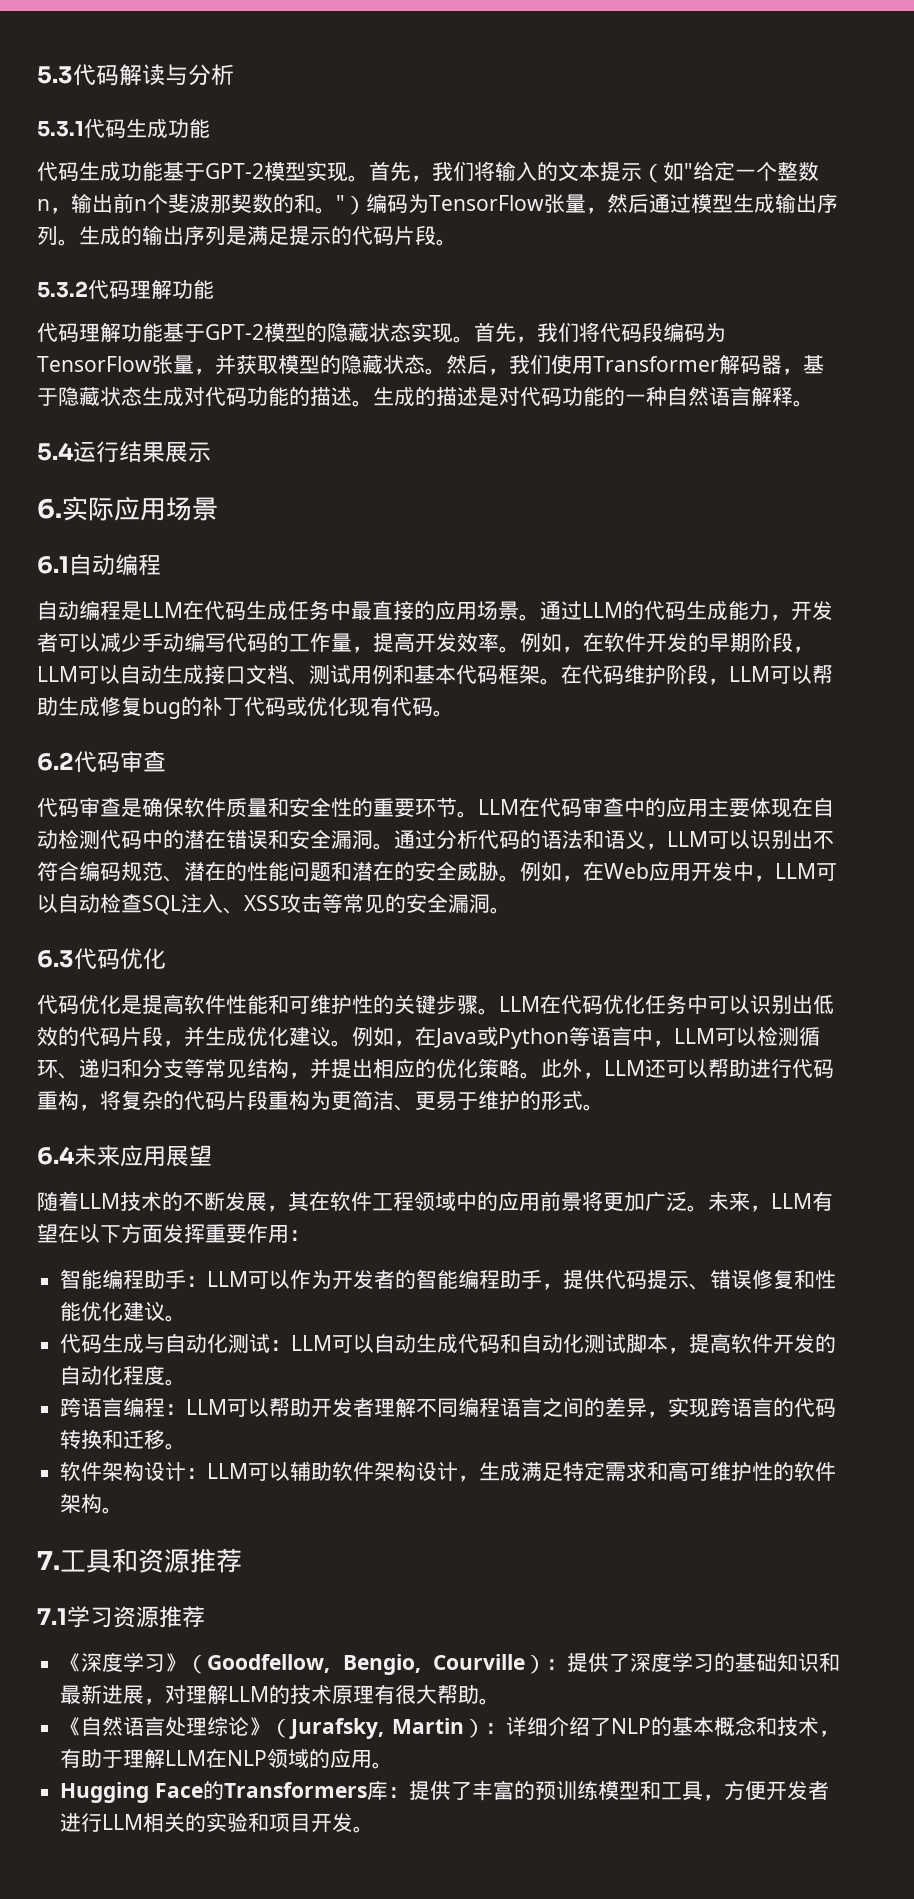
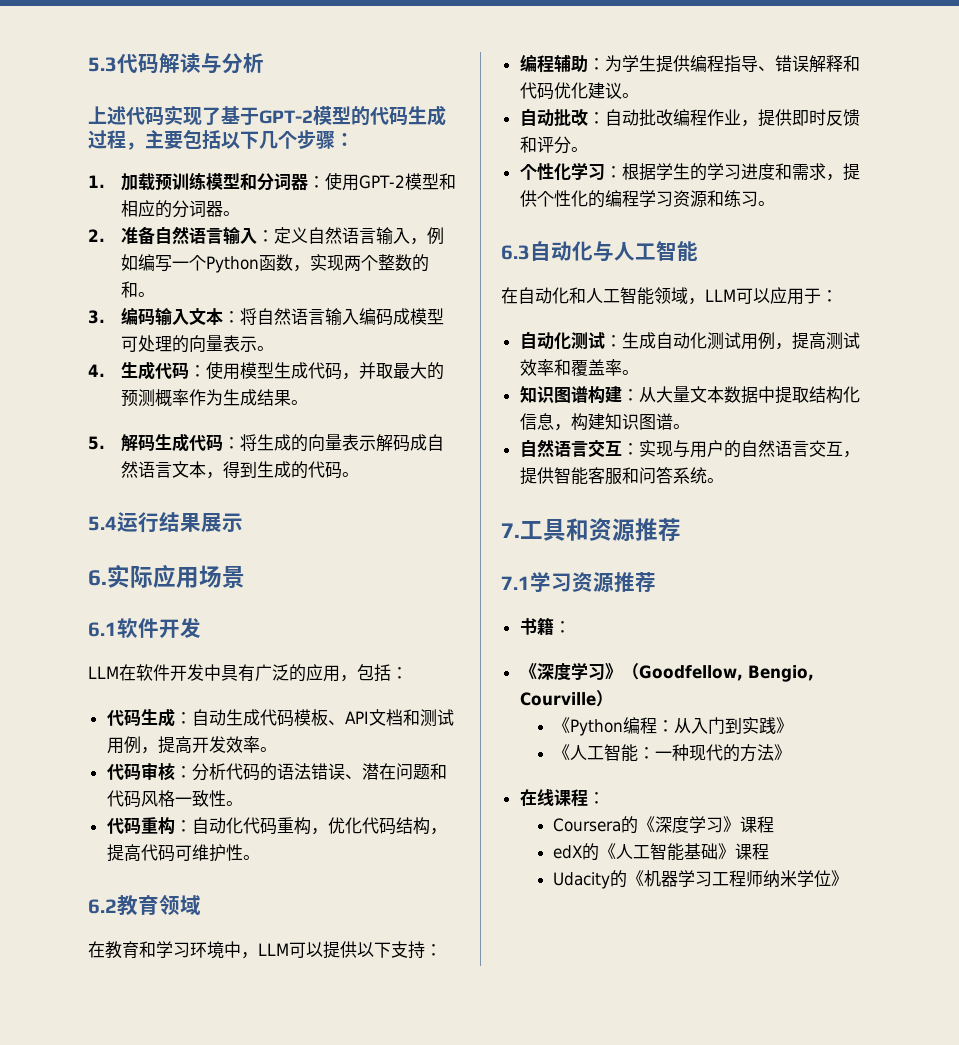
[37,118,210,138] [37,161,819,183] [37,193,838,215] [37,225,457,246] [37,279,214,299] [37,322,726,343] [37,354,824,375] [37,386,793,407] 5.3.1代码生成功能 // 代码生成功能基于GPT-2模型实现。首先，我们将输入的文本提示（如"给定一个整数n，输出前n个斐波那契数的和。"）编码为TensorFlow张量，然后通过模型生成输出序列。生成的输出序列是满足提示的代码片段。 // 5.3.2代码理解功能 // 代码理解功能基于GPT-2模型的隐藏状态实现。首先，我们将代码段编码为TensorFlow张量，并获取模型的隐藏状态。然后，我们使用Transformer解码器，基于隐藏状态生成对代码功能的描述。生成的描述是对代码功能的一种自然语言解释 -> [88,105,446,126] [88,129,354,150] [88,172,457,191] [121,200,241,218] [88,226,445,245] [121,254,430,273] [121,281,156,298] [88,307,445,326] [121,335,275,353] [88,361,445,380] [121,389,309,407] [88,433,445,452] [121,461,343,479] 上述代码实现了基于GPT-2模型的代码生成过程，主要包括以下几个步骤： // 1.加载预训练模型和分词器：使用GPT-2模型和相应的分词器。 // 2.准备自然语言输入：定义自然语言输入，例如编写一个Python函数，实现两个整数的和。 // 3.编码输入文本：将自然语言输入编码成模型可处理的向量表示。 // 4.生成代码：使用模型生成代码，并取最大的预测概率作为生成结果。 // 5.解码生成代码：将生成的向量表示解码成自然语言文本，得到生成的代码
[69,554,161,576] [37,600,833,621] [37,632,814,653] [37,664,833,685] [37,696,454,719] [37,751,166,773] [37,797,834,818] [37,829,834,850] [37,861,837,882] [37,893,511,915] [37,948,166,970] [37,994,834,1015] [37,1026,820,1049] [37,1058,834,1079] [37,1090,604,1111] [37,1145,212,1167] [37,1191,833,1212] [37,1223,310,1243] [60,1269,837,1290] [60,1301,187,1322] [60,1333,837,1354] [60,1365,187,1386] [60,1397,837,1418] [60,1429,187,1450] [60,1461,837,1482] [60,1493,103,1513] 自动编程 // 自动编程是LLM在代码生成任务中最直接的应用场景。通过LLM的代码生成能力，开发者可以减少手动编写代码的工作量，提高开发效率。例如，在软件开发的早期阶段，LLM可以自动生成接口文档、测试用例和基本代码框架。在代码维护阶段，LLM可以帮助生成修复bug的补丁代码或优化现有代码。 // 6.2代码审查 // 代码审查是确保软件质量和安全性的重要环节。LLM在代码审查中的应用主要体现在自动检测代码中的潜在错误和安全漏洞。通过分析代码的语法和语义，LLM可以识别出不符合编码规范、潜在的性能问题和潜在的安全威胁。例如，在Web应用开发中，LLM可以自动检查SQL注入、XSS攻击等常见的安全漏洞。 // 6.3代码优化 // 代码优化是提高软件性能和可维护性的关键步骤。LLM在代码优化任务中可以识别出低效的代码片段，并生成优化建议。例如，在Java或Python等语言中，LLM可以检测循环、递归和分支等常见结构，并提出相应的优化策略。此外，LLM还可以帮助进行代码重构，将复杂的代码片段重构为更简洁、更易于维护的形式。 // 6.4未来应用展望 // 随着LLM技术的不断发展，其在软件工程领域中的应用前景将更加广泛。未来，LLM有望在以下方面发挥重要作用： // 智能编程助手：LLM可以作为开发者的智能编程助手，提供代码提示、错误修复和性能优化建议。 // 代码生成与自动化测试：LLM可以自动生成代码和自动化测试脚本，提高软件开发的自动化程度。 // 跨语言编程：LLM可以帮助开发者理解不同编程语言之间的差异，实现跨语言的代码转换和迁移。 // 软件架构设计：LLM可以辅助软件架构设计，生成满足特定需求和高可维护性的软件架构 -> [117,618,201,638] [88,664,408,682] [106,708,454,727] [106,736,277,754] [106,762,447,781] [106,790,243,808] [106,817,447,835] [106,844,260,862] [88,895,201,916] [88,941,442,959] [519,54,860,73] [519,82,639,100] [519,108,860,127] [519,136,588,154] [519,162,860,181] [519,190,775,208] [501,241,698,262] [501,287,838,305] [519,331,860,350] [519,359,639,376] [519,386,860,404] [519,413,690,431] [519,439,860,458] [519,466,707,485] 软件开发 // LLM在软件开发中具有广泛的应用，包括： // 代码生成：自动生成代码模板、API文档和测试用例，提高开发效率。 // 代码审核：分析代码的语法错误、潜在问题和代码风格一致性。 // 代码重构：自动化代码重构，优化代码结构，提高代码可维护性。 // 6.2教育领域 // 在教育和学习环境中，LLM可以提供以下支持： // 编程辅助：为学生提供编程指导、错误解释和代码优化建议。 // 自动批改：自动批改编程作业，提供即时反馈和评分。 // 个性化学习：根据学生的学习进度和需求，提供个性化的编程学习资源和练习。 // 6.3自动化与人工智能 // 在自动化和人工智能领域，LLM可以应用于： // 自动化测试：生成自动化测试用例，提高测试效率和覆盖率。 // 知识图谱构建：从大量文本数据中提取结构化信息，构建知识图谱。 // 自然语言交互：实现与用户的自然语言交互，提供智能客服和问答系统
(205, 1617) none -> [519,617,571,635] // 书籍：
[546,1652,840,1672] [60,1684,501,1705] [60,1716,840,1739] [60,1748,394,1769] [60,1780,829,1803] [60,1812,375,1833] ：提供了深度学习的基础知识和最新进展，对理解LLM的技术原理有很大帮助。 // 《自然语言处理综论》（Jurafsky, Martin）：详细介绍了NLP的基本概念和技术，有助于理解LLM在NLP领域的应用。 // Hugging Face的Transformers库：提供了丰富的预训练模型和工具，方便开发者进行LLM相关的实验和项目开发。 -> [552,717,793,736] [552,744,791,762] [519,789,605,807] [552,816,774,834] [552,843,769,861] [552,870,848,889] // 《Python编程：从入门到实践》 // 《人工智能：一种现代的方法》 // 在线课程： // Coursera的《深度学习》课程 // edX的《人工智能基础》课程 // Udacity的《机器学习工程师纳米学位》

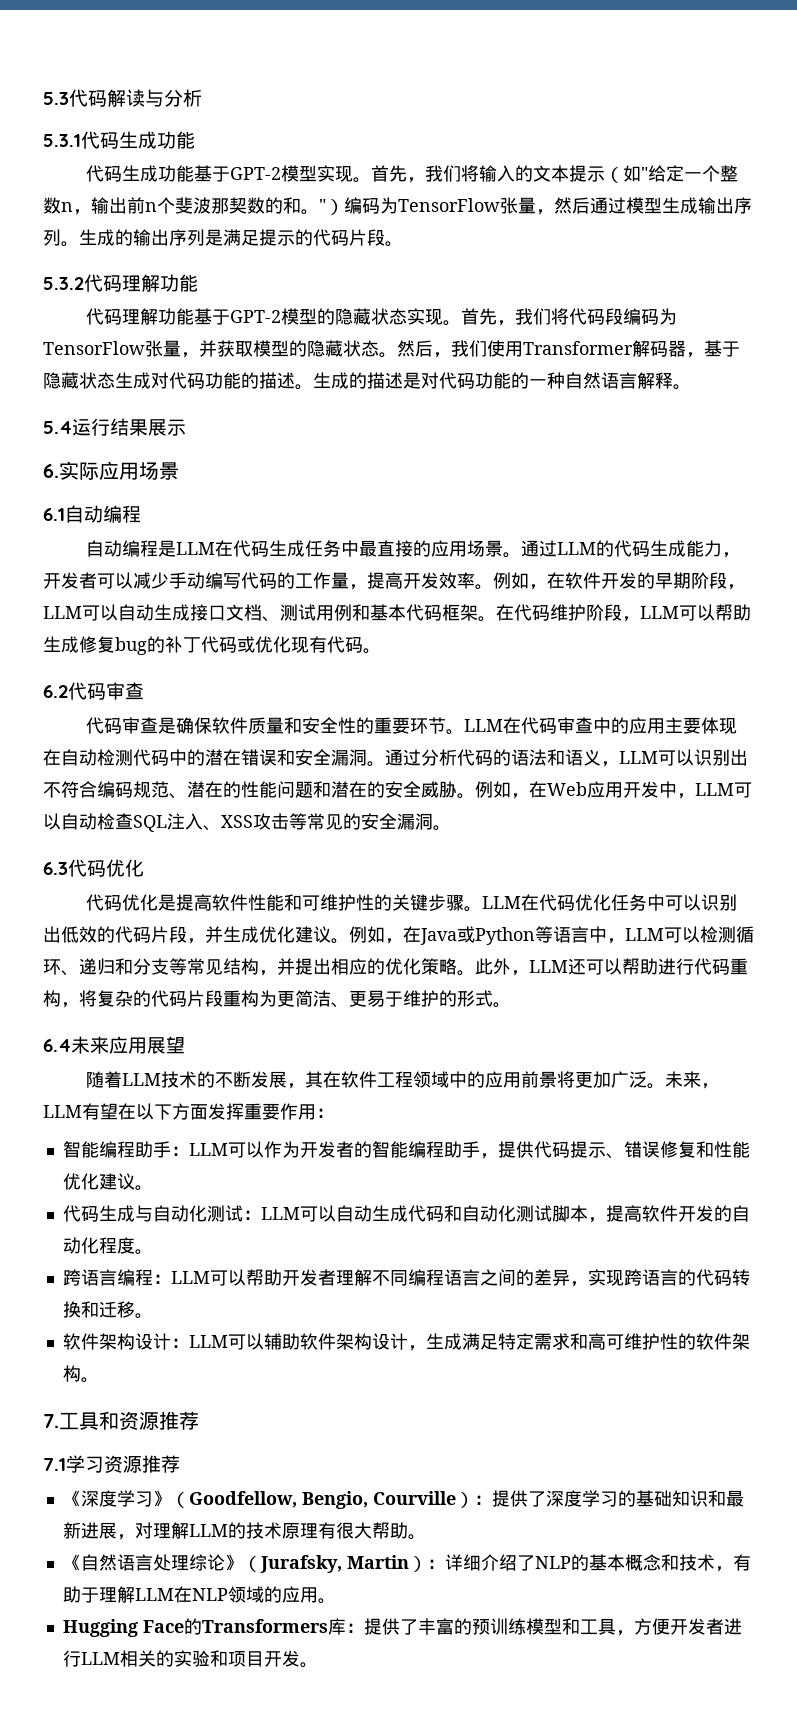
[88,105,446,126] [88,129,354,150] [88,172,457,191] [121,200,241,218] [88,226,445,245] [121,254,430,273] [121,281,156,298] [88,307,445,326] [121,335,275,353] [88,361,445,380] [121,389,309,407] [88,433,445,452] [121,461,343,479] 上述代码实现了基于GPT-2模型的代码生成过程，主要包括以下几个步骤： // 1.加载预训练模型和分词器：使用GPT-2模型和相应的分词器。 // 2.准备自然语言输入：定义自然语言输入，例如编写一个Python函数，实现两个整数的和。 // 3.编码输入文本：将自然语言输入编码成模型可处理的向量表示。 // 4.生成代码：使用模型生成代码，并取最大的预测概率作为生成结果。 // 5.解码生成代码：将生成的向量表示解码成自然语言文本，得到生成的代码 -> [43,131,195,149] [85,165,738,183] [43,197,752,215] [43,229,403,247] [43,274,198,292] [85,308,677,326] [43,340,740,358] [43,372,673,390] 5.3.1代码生成功能 // 代码生成功能基于GPT-2模型实现。首先，我们将输入的文本提示（如"给定一个整数n，输出前n个斐波那契数的和。"）编码为TensorFlow张量，然后通过模型生成输出序列。生成的输出序列是满足提示的代码片段。 // 5.3.2代码理解功能 // 代码理解功能基于GPT-2模型的隐藏状态实现。首先，我们将代码段编码为TensorFlow张量，并获取模型的隐藏状态。然后，我们使用Transformer解码器，基于隐藏状态生成对代码功能的描述。生成的描述是对代码功能的一种自然语言解释
[117,618,201,638] [88,664,408,682] [106,708,454,727] [106,736,277,754] [106,762,447,781] [106,790,243,808] [106,817,447,835] [106,844,260,862] [88,895,201,916] [88,941,442,959] [519,54,860,73] [519,82,639,100] [519,108,860,127] [519,136,588,154] [519,162,860,181] [519,190,775,208] [501,241,698,262] [501,287,838,305] [519,331,860,350] [519,359,639,376] [519,386,860,404] [519,413,690,431] [519,439,860,458] [519,466,707,485] 软件开发 // LLM在软件开发中具有广泛的应用，包括： // 代码生成：自动生成代码模板、API文档和测试用例，提高开发效率。 // 代码审核：分析代码的语法错误、潜在问题和代码风格一致性。 // 代码重构：自动化代码重构，优化代码结构，提高代码可维护性。 // 6.2教育领域 // 在教育和学习环境中，LLM可以提供以下支持： // 编程辅助：为学生提供编程指导、错误解释和代码优化建议。 // 自动批改：自动批改编程作业，提供即时反馈和评分。 // 个性化学习：根据学生的学习进度和需求，提供个性化的编程学习资源和练习。 // 6.3自动化与人工智能 // 在自动化和人工智能领域，LLM可以应用于： // 自动化测试：生成自动化测试用例，提高测试效率和覆盖率。 // 知识图谱构建：从大量文本数据中提取结构化信息，构建知识图谱。 // 自然语言交互：实现与用户的自然语言交互，提供智能客服和问答系统 -> [65,505,141,523] [85,540,740,558] [43,572,745,590] [43,604,751,622] [43,636,381,655] [43,682,144,700] [85,717,737,735] [43,749,748,767] [43,781,752,799] [43,813,451,832] [43,859,144,877] [85,894,737,912] [43,926,754,945] [43,958,748,976] [43,990,511,1008] [43,1036,185,1054] [85,1071,719,1089] [43,1103,334,1120] [62,1141,750,1159] [62,1173,153,1191] [62,1205,750,1223] [62,1237,153,1255] [62,1269,750,1287] [62,1301,153,1319] [62,1333,750,1351] [62,1365,81,1382] 自动编程 // 自动编程是LLM在代码生成任务中最直接的应用场景。通过LLM的代码生成能力，开发者可以减少手动编写代码的工作量，提高开发效率。例如，在软件开发的早期阶段，LLM可以自动生成接口文档、测试用例和基本代码框架。在代码维护阶段，LLM可以帮助生成修复bug的补丁代码或优化现有代码。 // 6.2代码审查 // 代码审查是确保软件质量和安全性的重要环节。LLM在代码审查中的应用主要体现在自动检测代码中的潜在错误和安全漏洞。通过分析代码的语法和语义，LLM可以识别出不符合编码规范、潜在的性能问题和潜在的安全威胁。例如，在Web应用开发中，LLM可以自动检查SQL注入、XSS攻击等常见的安全漏洞。 // 6.3代码优化 // 代码优化是提高软件性能和可维护性的关键步骤。LLM在代码优化任务中可以识别出低效的代码片段，并生成优化建议。例如，在Java或Python等语言中，LLM可以检测循环、递归和分支等常见结构，并提出相应的优化策略。此外，LLM还可以帮助进行代码重构，将复杂的代码片段重构为更简洁、更易于维护的形式。 // 6.4未来应用展望 // 随着LLM技术的不断发展，其在软件工程领域中的应用前景将更加广泛。未来，LLM有望在以下方面发挥重要作用： // 智能编程助手：LLM可以作为开发者的智能编程助手，提供代码提示、错误修复和性能优化建议。 // 代码生成与自动化测试：LLM可以自动生成代码和自动化测试脚本，提高软件开发的自动化程度。 // 跨语言编程：LLM可以帮助开发者理解不同编程语言之间的差异，实现跨语言的代码转换和迁移。 // 软件架构设计：LLM可以辅助软件架构设计，生成满足特定需求和高可维护性的软件架构
[519,617,571,635] // 书籍： -> (180, 1464) none
[552,717,793,736] [552,744,791,762] [519,789,605,807] [552,816,774,834] [552,843,769,861] [552,870,848,889] // 《Python编程：从入门到实践》 // 《人工智能：一种现代的方法》 // 在线课程： // Coursera的《深度学习》课程 // edX的《人工智能基础》课程 // Udacity的《机器学习工程师纳米学位》 -> [473,1490,744,1507] [62,1522,426,1540] [62,1554,751,1573] [62,1586,336,1604] [62,1618,742,1637] [62,1650,318,1668] ：提供了深度学习的基础知识和最新进展，对理解LLM的技术原理有很大帮助。 // 《自然语言处理综论》（Jurafsky, Martin）：详细介绍了NLP的基本概念和技术，有助于理解LLM在NLP领域的应用。 // Hugging Face的Transformers库：提供了丰富的预训练模型和工具，方便开发者进行LLM相关的实验和项目开发。

